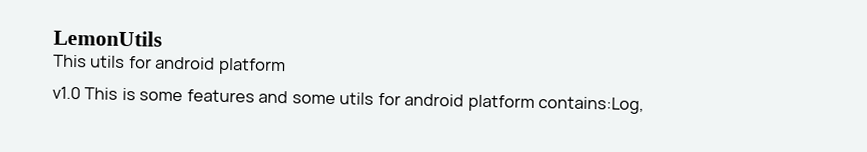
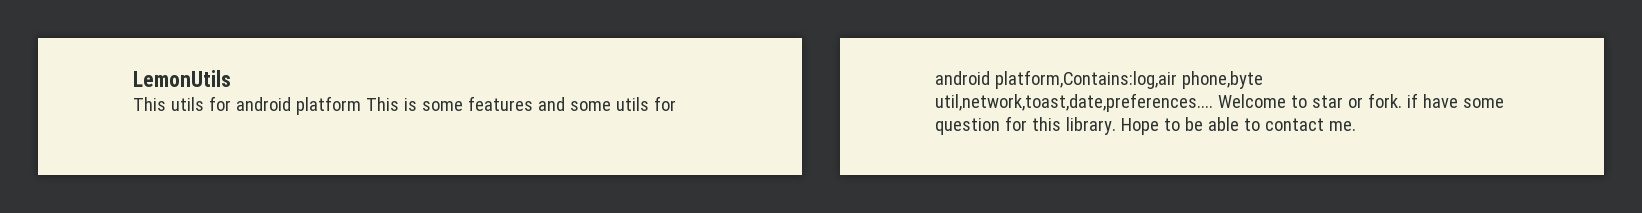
[52,86,81,100] // v1.0 -> (361, 105) none
[467,94,645,115] platform contains:Log, -> [994,70,1263,89] [935,93,1504,112] [935,116,1356,135] platform,Contains:log,air phone,byte util,network,toast,date,preferences.... Welcome to star or fork. if have some question for this library. Hope to be able to contact me.

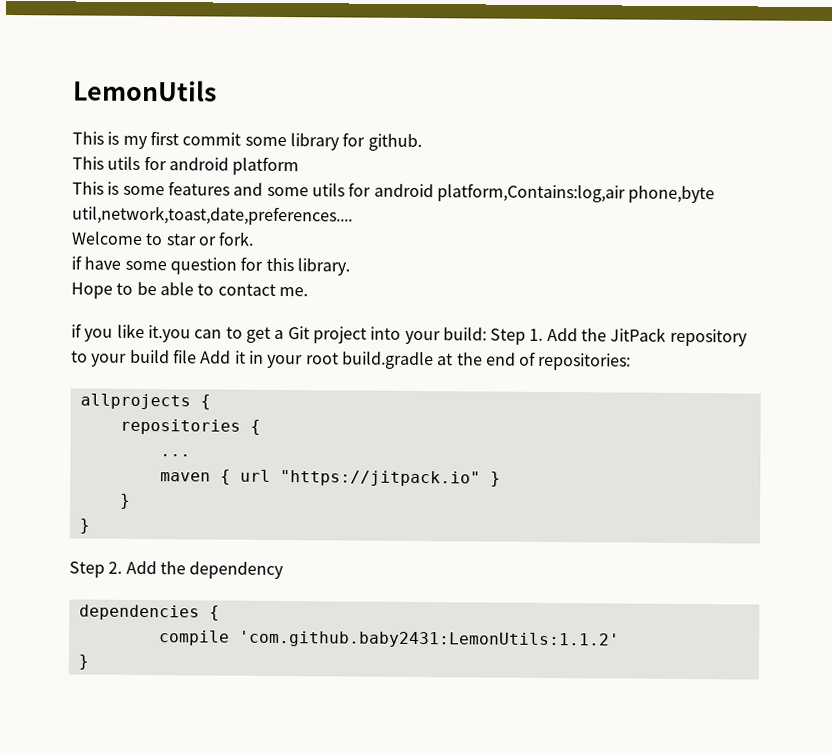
(231, 78) none -> [72,131,422,152] // This is my first commit some library for github.
(361, 105) none -> (300, 166) //
(1213, 102) none -> (353, 215) //
(1402, 100) none -> (255, 238) //
(1116, 126) none -> (350, 267) //
(1356, 126) none -> [71,323,748,347] [71,349,632,371] [79,393,211,410] [119,418,261,435] [159,454,191,457] [159,469,501,487] [119,493,131,509] [78,518,90,534] [69,560,285,580] [78,604,220,621] [158,630,620,649] [77,654,89,670] // if you like it.you can to get a Git project into your build: Step 1. Add the JitPack repository to your build file Add it in your root build.gradle at the end of repositories: // allprojects { // repositories { // ... // maven { url "https://jitpack.io" } // } // } // Step 2. Add the dependency // dependencies { // compile 'com.github.baby2431:LemonUtils:1.1.2' // }

